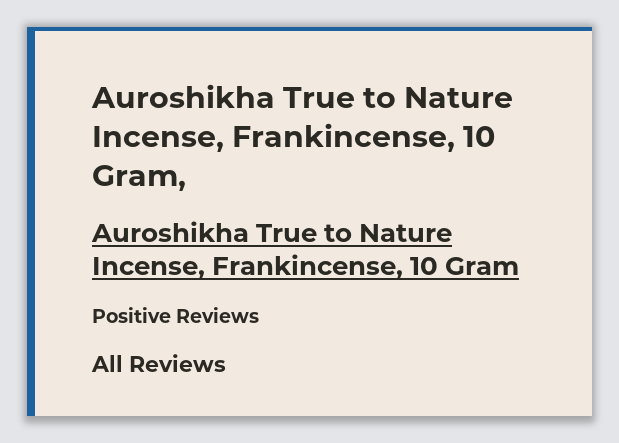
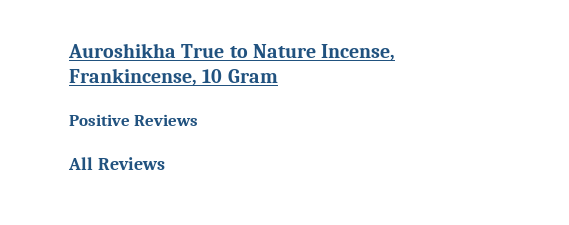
[91,84,514,108] [92,123,496,152] [92,165,186,191] [91,221,453,242] [92,254,439,279] Auroshikha True to Nature Incense, Frankincense, 10 Gram, // Auroshikha True to Nature Incense, Frankincense, 10 -> [68,43,396,61] [69,68,223,86] Auroshikha True to Nature Incense, Frankincense, 10

